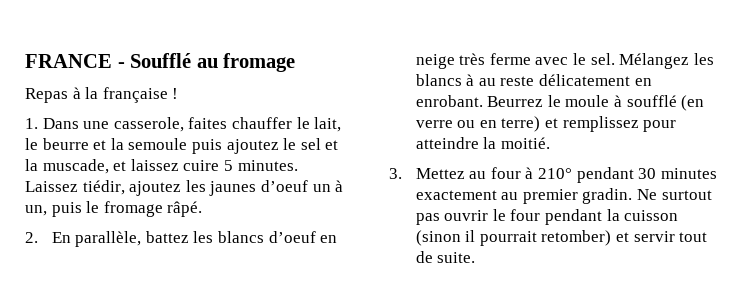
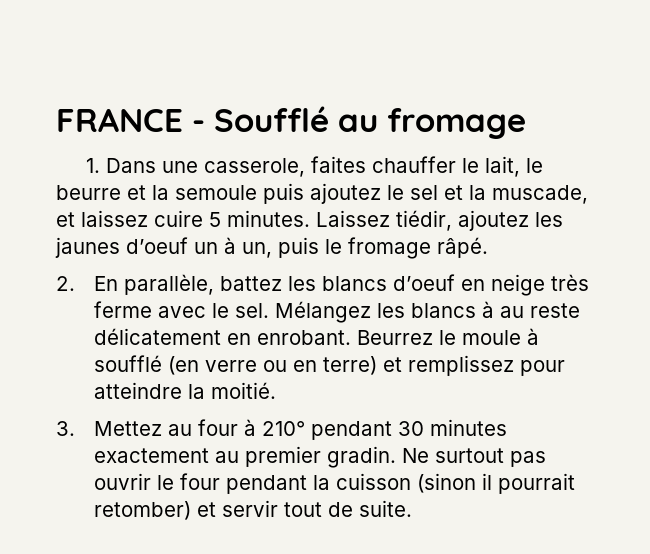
[25,87,179,103] // Repas à la française ! -> (526, 123) none

